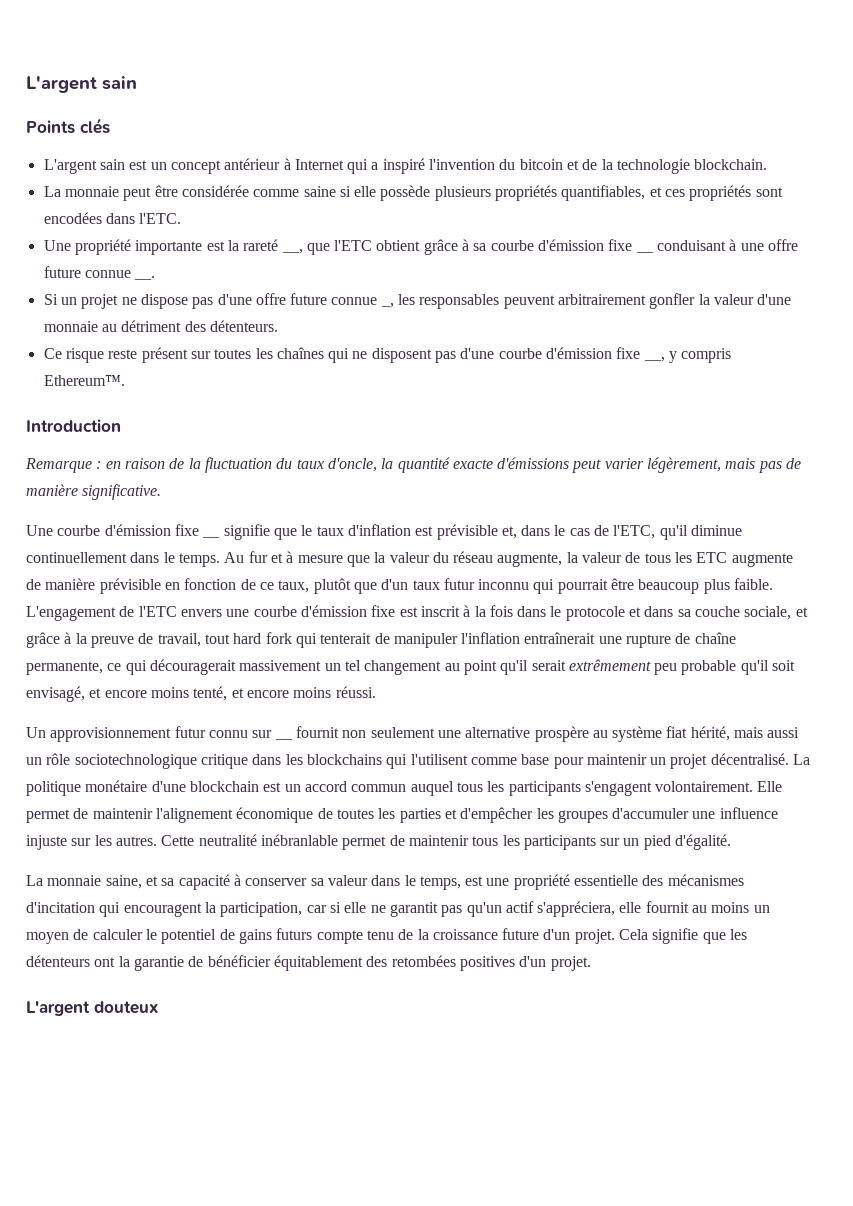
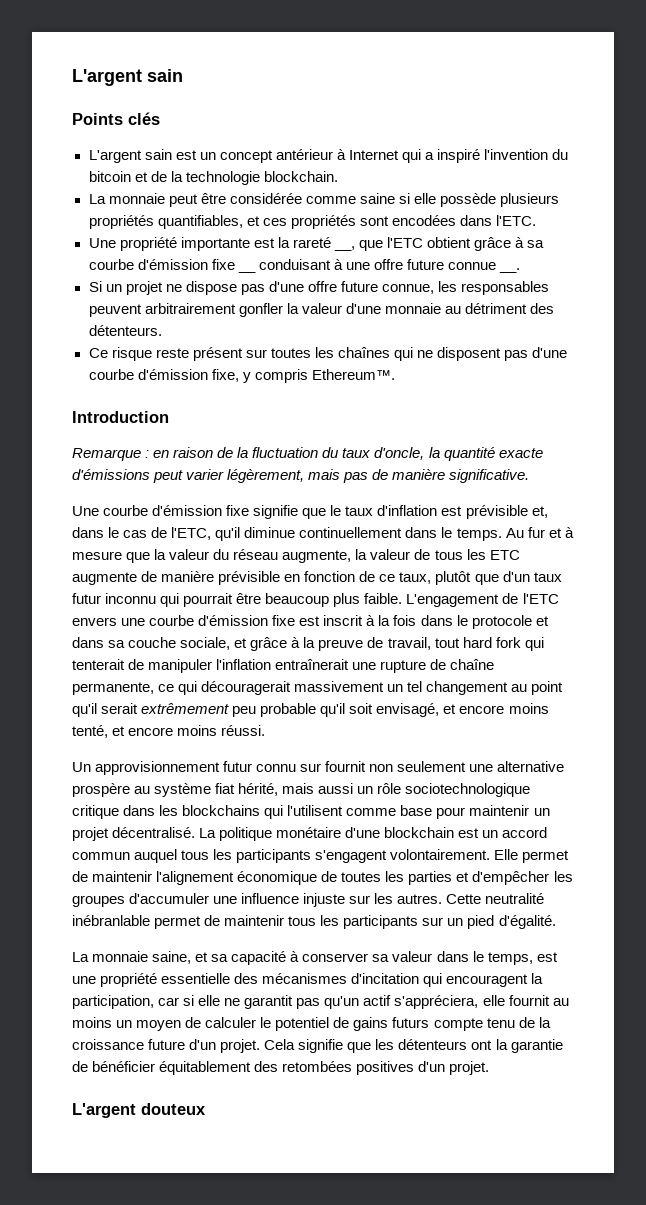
[331,297,394,308] connue _, -> [381,284,434,294] connue,
[616,347,665,362] fixe __, -> [211,369,239,382] fixe,
[202,536,221,538] __ -> (250, 510) none
[274,738,293,740] __ -> (322, 767) none

